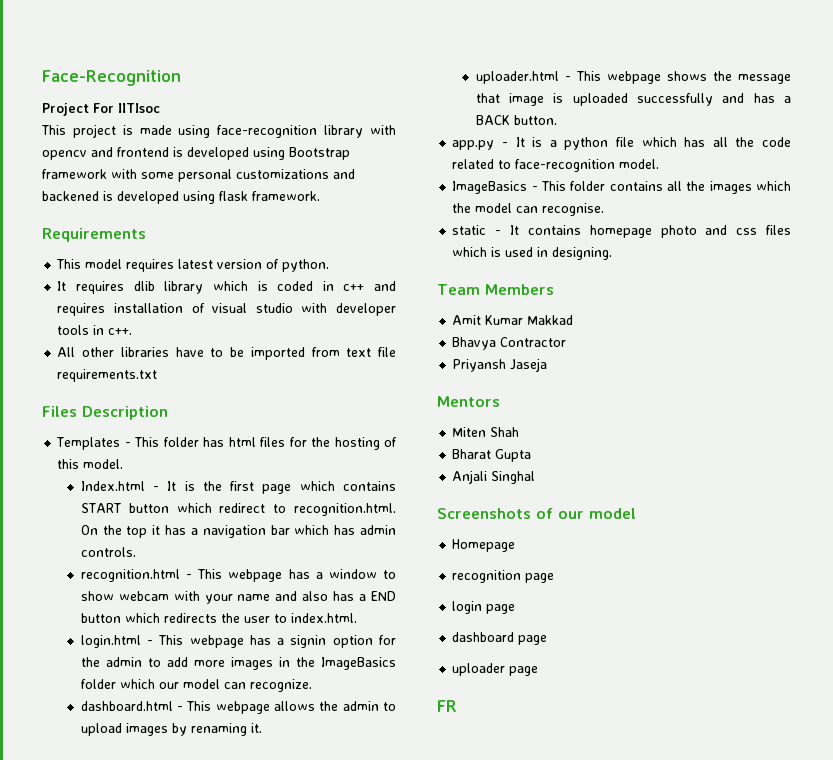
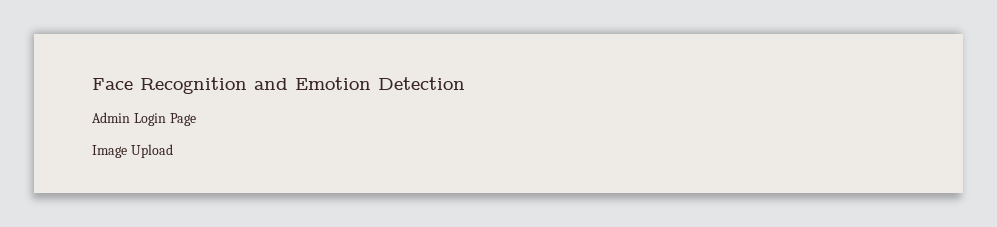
[42,70,181,86] [42,103,160,116] [41,124,396,138] [42,147,350,160] [42,169,355,182] [42,191,320,204] [42,228,146,242] [56,259,330,272] [57,281,396,294] [57,303,396,316] [57,325,133,335] [57,347,397,360] [57,369,158,382] [42,406,168,420] [56,437,398,450] [57,459,124,469] [80,481,396,494] [80,503,396,516] [80,525,396,538] [80,547,136,557] [80,569,396,582] [80,591,396,604] [80,613,357,623] [80,635,396,648] [80,657,396,670] [80,679,312,692] [80,701,396,714] [80,723,262,736] [475,71,791,84] [475,93,791,106] [475,115,557,125] [452,137,791,150] [452,159,660,172] [452,181,791,194] [452,203,605,216] [452,225,791,238] [452,247,613,260] [437,284,554,295] [452,315,574,325] [452,337,567,350] [452,358,548,372] [437,396,500,407] [452,427,520,437] [452,449,532,462] [452,470,536,484] [437,508,636,519] [452,539,516,552] [452,570,555,583] [452,601,516,614] [452,632,548,645] [452,663,539,676] [437,700,457,712] Face-Recognition // Project For IITIsoc // This project is made using face-recognition library with opencv and frontend is developed using Bootstrap framework with some personal customizations and backened is developed using flask framework. // Requirements // This model requires latest version of python. // It requires dlib library which is coded in c++ and requires installation of visual studio with developer tools in c++. // All other libraries have to be imported from text file requirements.txt // Files Description // Templates - This folder has html files for the hosting of this model. // Index.html - It is the first page which contains START button which redirect to recognition.html. On the top it has a navigation bar which has admin controls. // recognition.html - This webpage has a window to show webcam with your name and also has a END button which redirects the user to index.html. // login.html - This webpage has a signin option for the admin to add more images in the ImageBasics folder which our model can recognize. // dashboard.html - This webpage allows the admin to upload images by renaming it. // uploader.html - This webpage shows the message that image is uploaded successfully and has a BACK button. // app.py - It is a python file which has all the code related to face-recognition model. // ImageBasics - This folder contains all the images which the model can recognise. // static - It contains homepage photo and css files which is used in designing. // Team Members // Amit Kumar Makkad // Bhavya Contractor // Priyansh Jaseja // Mentors // Miten Shah // Bharat Gupta // Anjali Singhal // Screenshots of our model // Homepage // recognition page // login page // dashboard page // uploader page // FR -> [92,77,465,94] [92,112,196,126] [92,144,173,158] Face Recognition and Emotion Detection // Admin Login Page // Image Upload

